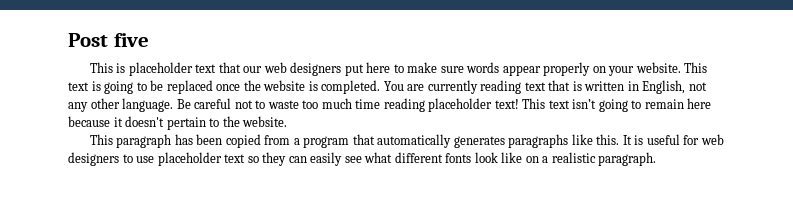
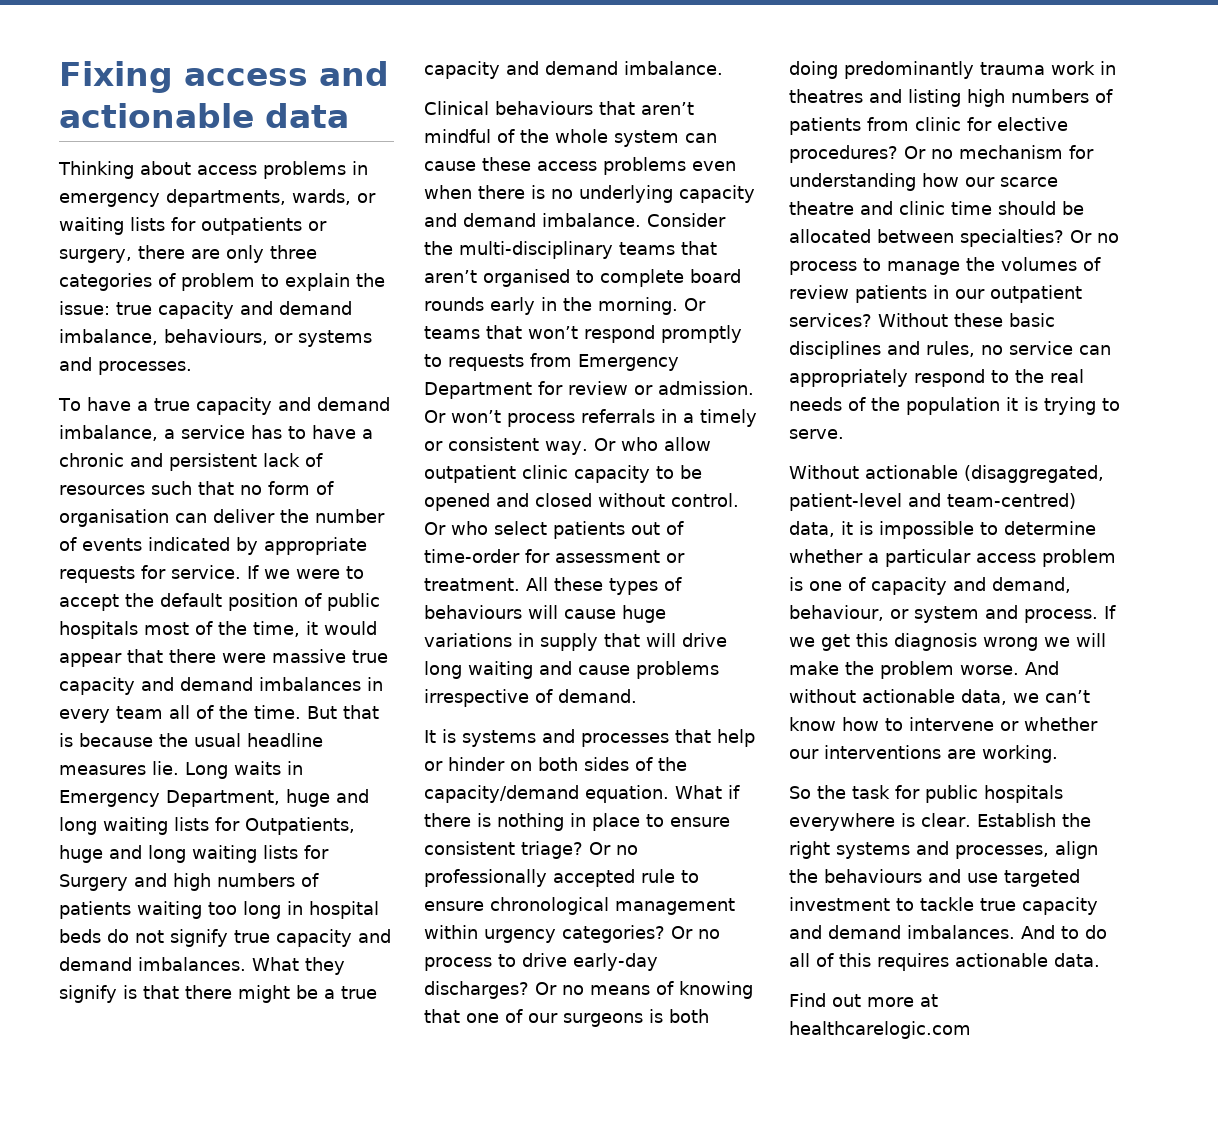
[68,33,149,47] [89,62,708,76] [68,80,707,94] [68,98,712,112] [68,116,288,130] [89,134,724,148] [68,152,657,166] Post five // This is placeholder text that our web designers put here to make sure words appear properly on your website. This text is going to be replaced once the website is completed. You are currently reading text that is written in English, not any other language. Be careful not to waste too much time reading placeholder text! This text isn’t going to remain here because it doesn't pertain to the website. // This paragraph has been copied from a program that automatically generates paragraphs like this. It is useful for web designers to use placeholder text so they can easily see what different fonts look like on a realistic paragraph. -> [59,61,389,93] [59,103,349,128] [58,161,368,179] [59,189,376,207] [59,217,327,235] [59,245,317,263] [59,273,385,291] [59,301,352,319] [59,329,372,347] [59,357,192,375] [58,397,390,415] [59,425,373,441] [59,453,323,471] [59,481,334,495] [59,509,385,527] [59,537,367,555] [59,565,364,583] [59,593,380,611] [59,621,377,639] [59,649,388,667] [59,677,383,695] [59,705,379,723] [59,733,323,747] [59,761,303,779] [59,789,369,807] [59,817,355,835] [59,845,329,863] [59,873,319,891] [59,901,379,919] [59,929,391,947] [59,957,345,975] [59,985,377,1003] [424,61,723,79] [424,101,694,115] [424,129,717,147] [424,157,736,175] [424,185,755,203] [424,213,726,227] [424,241,717,259] [424,269,741,287] [424,297,706,315] [424,325,742,343] [424,353,679,371] [424,381,754,399] [424,409,757,427] [424,437,711,455] [424,465,702,483] [424,493,739,511] [424,521,684,539] [424,549,685,563] [424,577,682,595] [424,605,666,623] [424,633,727,651] [424,661,719,679] [424,689,637,707] [424,729,755,747] [424,757,687,771] [424,785,740,803] [424,813,730,831] [424,841,638,859] [424,869,699,887] [424,897,735,915] [424,925,720,943] [424,953,658,971] [424,981,753,999] [424,1009,709,1027] [789,61,1116,79] [789,89,1113,107] [789,117,1068,135] [789,145,1094,163] [789,173,1058,191] [789,201,1084,215] [789,229,1119,247] [789,257,1101,275] [789,285,1082,303] [789,313,1055,327] [789,341,1111,359] [789,369,1084,387] [789,397,1120,415] [789,429,844,439] [789,465,1104,483] [789,493,1076,511] [789,521,1096,539] [789,549,1116,567] [789,577,1071,595] [789,605,1116,623] [789,633,1106,651] [789,661,1059,679] [789,689,1090,705] [789,717,1098,731] [789,745,1058,763] [789,785,1063,803] [789,813,1091,831] [789,841,1098,859] [789,869,1080,887] [789,897,1098,915] [789,925,1107,939] [789,953,1100,971] [789,993,938,1007] [789,1021,971,1039] Fixing access and actionable data // Thinking about access problems in emergency departments, wards, or waiting lists for outpatients or surgery, there are only three categories of problem to explain the issue: true capacity and demand imbalance, behaviours, or systems and processes. // To have a true capacity and demand imbalance, a service has to have a chronic and persistent lack of resources such that no form of organisation can deliver the number of events indicated by appropriate requests for service. If we were to accept the default position of public hospitals most of the time, it would appear that there were massive true capacity and demand imbalances in every team all of the time. But that is because the usual headline measures lie. Long waits in Emergency Department, huge and long waiting lists for Outpatients, huge and long waiting lists for Surgery and high numbers of patients waiting too long in hospital beds do not signify true capacity and demand imbalances. What they signify is that there might be a true capacity and demand imbalance. // Clinical behaviours that aren’t mindful of the whole system can cause these access problems even when there is no underlying capacity and demand imbalance. Consider the multi-disciplinary teams that aren’t organised to complete board rounds early in the morning. Or teams that won’t respond promptly to requests from Emergency Department for review or admission. Or won’t process referrals in a timely or consistent way. Or who allow outpatient clinic capacity to be opened and closed without control. Or who select patients out of time-order for assessment or treatment. All these types of behaviours will cause huge variations in supply that will drive long waiting and cause problems irrespective of demand. // It is systems and processes that help or hinder on both sides of the capacity/demand equation. What if there is nothing in place to ensure consistent triage? Or no professionally accepted rule to ensure chronological management within urgency categories? Or no process to drive early-day discharges? Or no means of knowing that one of our surgeons is both doing predominantly trauma work in theatres and listing high numbers of patients from clinic for elective procedures? Or no mechanism for understanding how our scarce theatre and clinic time should be allocated between specialties? Or no process to manage the volumes of review patients in our outpatient services? Without these basic disciplines and rules, no service can appropriately respond to the real needs of the population it is trying to serve. // Without actionable (disaggregated, patient-level and team-centred) data, it is impossible to determine whether a particular access problem is one of capacity and demand, behaviour, or system and process. If we get this diagnosis wrong we will make the problem worse. And without actionable data, we can’t know how to intervene or whether our interventions are working. // So the task for public hospitals everywhere is clear. Establish the right systems and processes, align the behaviours and use targeted investment to tackle true capacity and demand imbalances. And to do all of this requires actionable data. // Find out more at healthcarelogic.com

